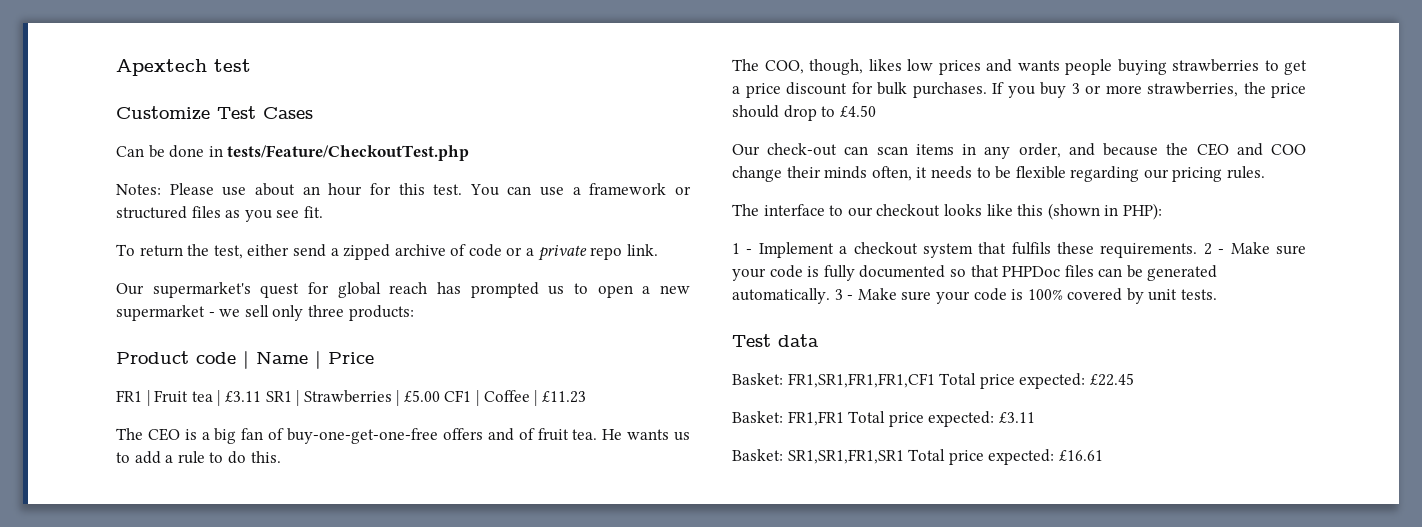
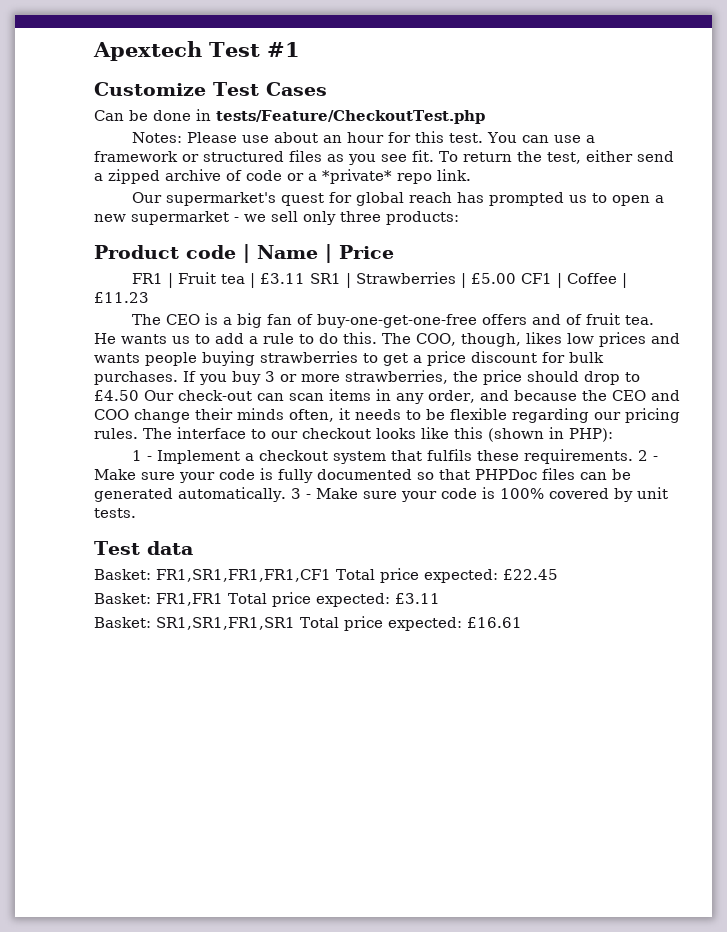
[214,59,251,72] test -> [209,42,300,57] Test #1
(323, 212) // -> (434, 156) none
[537,245,587,261] private -> [322,169,392,184] *private*
(281, 457) // -> (377, 338) none
(876, 111) // -> (139, 395) none
(1266, 172) // -> (138, 433) none

